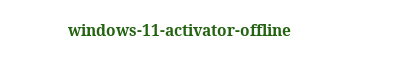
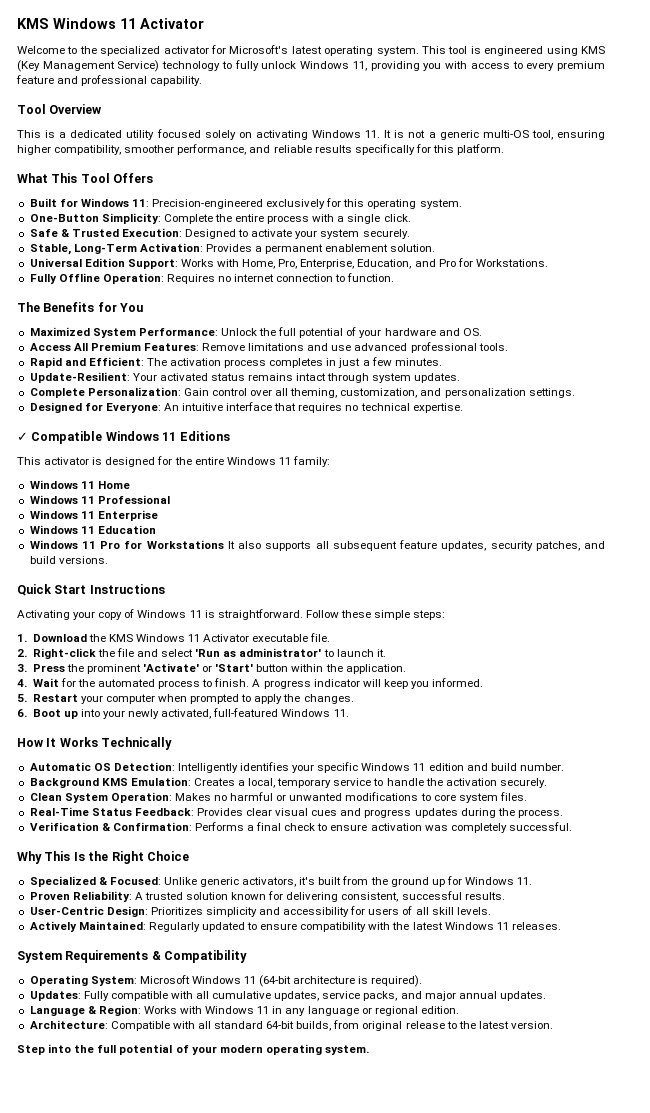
[67,24,291,36] windows-11-activator-offline -> [17,18,204,29] [17,45,605,56] [17,60,606,72] [16,75,203,86] [17,104,102,114] [17,129,605,140] [17,144,505,155] [17,173,154,183] [29,198,462,209] [29,213,411,224] [29,228,410,239] [29,243,436,255] [29,258,548,269] [29,273,395,284] [17,302,144,312] [29,327,482,338] [29,342,508,353] [29,357,442,368] [29,372,461,383] [29,387,575,398] [29,402,463,413] [17,431,230,444] [17,456,330,467] [29,480,130,489] [29,495,170,504] [29,510,158,521] [29,525,156,534] [29,540,605,551] [29,556,108,564] [17,584,165,596] [17,609,446,620] [17,633,331,642] [17,648,386,659] [17,663,406,674] [17,678,484,689] [17,694,354,704] [17,708,349,719] [17,737,173,750] [29,762,564,773] [29,777,547,788] [29,792,527,803] [29,807,563,818] [29,822,572,833] [17,851,189,864] [29,876,533,887] [29,891,505,902] [29,906,491,917] [29,921,561,932] [17,950,248,963] [29,975,423,987] [29,991,546,1001] [29,1005,459,1016] [29,1020,554,1031] [17,1044,369,1055] KMS Windows 11 Activator // Welcome to the specialized activator for Microsoft's latest operating system. This tool is engineered using KMS (Key Management Service) technology to fully unlock Windows 11, providing you with access to every premium feature and professional capability. // Tool Overview // This is a dedicated utility focused solely on activating Windows 11. It is not a generic multi-OS tool, ensuring higher compatibility, smoother performance, and reliable results specifically for this platform. // What This Tool Offers // Built for Windows 11: Precision-engineered exclusively for this operating system. // One-Button Simplicity: Complete the entire process with a single click. // Safe & Trusted Execution: Designed to activate your system securely. // Stable, Long-Term Activation: Provides a permanent enablement solution. // Universal Edition Support: Works with Home, Pro, Enterprise, Education, and Pro for Workstations. // Fully Offline Operation: Requires no internet connection to function. // The Benefits for You // Maximized System Performance: Unlock the full potential of your hardware and OS. // Access All Premium Features: Remove limitations and use advanced professional tools. // Rapid and Efficient: The activation process completes in just a few minutes. // Update-Resilient: Your activated status remains intact through system updates. // Complete Personalization: Gain control over all theming, customization, and personalization settings. // Designed for Everyone: An intuitive interface that requires no technical expertise. // ✓ Compatible Windows 11 Editions // This activator is designed for the entire Windows 11 family: // Windows 11 Home // Windows 11 Professional // Windows 11 Enterprise // Windows 11 Education // Windows 11 Pro for Workstations It also supports all subsequent feature updates, security patches, and build versions. // Quick Start Instructions // Activating your copy of Windows 11 is straightforward. Follow these simple steps: // 1. Download the KMS Windows 11 Activator executable file. // 2. Right-click the file and select 'Run as administrator' to launch it. // 3. Press the prominent 'Activate' or 'Start' button within the application. // 4. Wait for the automated process to finish. A progress indicator will keep you informed. // 5. Restart your computer when prompted to apply the changes. // 6. Boot up into your newly activated, full-featured Windows 11. // How It Works Technically // Automatic OS Detection: Intelligently identifies your specific Windows 11 edition and build number. // Background KMS Emulation: Creates a local, temporary service to handle the activation securely. // Clean System Operation: Makes no harmful or unwanted modifications to core system files. // Real-Time Status Feedback: Provides clear visual cues and progress updates during the process. // Verification & Confirmation: Performs a final check to ensure activation was completely successful. // Why This Is the Right Choice // Specialized & Focused: Unlike generic activators, it's built from the ground up for Windows 11. // Proven Reliability: A trusted solution known for delivering consistent, successful results. // User-Centric Design: Prioritizes simplicity and accessibility for users of all skill levels. // Actively Maintained: Regularly updated to ensure compatibility with the latest Windows 11 releases. // System Requirements & Compatibility // Operating System: Microsoft Windows 11 (64-bit architecture is required). // Updates: Fully compatible with all cumulative updates, service packs, and major annual updates. // Language & Region: Works with Windows 11 in any language or regional edition. // Architecture: Compatible with all standard 64-bit builds, from original release to the latest version. // Step into the full potential of your modern operating system.

